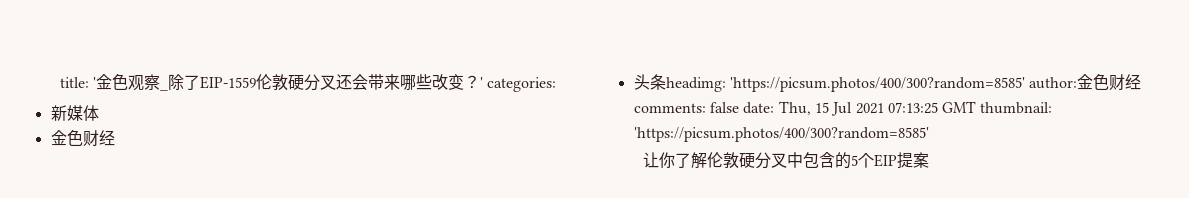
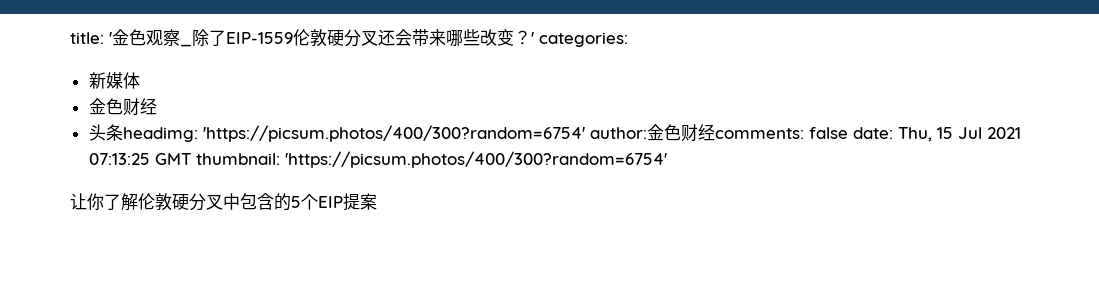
[729,77,1025,92] 'https://picsum.photos/400/300?random=8585' -> [202,125,585,142] 'https://picsum.photos/400/300?random=6754'
[633,127,929,142] 'https://picsum.photos/400/300?random=8585' -> [284,151,667,168] 'https://picsum.photos/400/300?random=6754'

